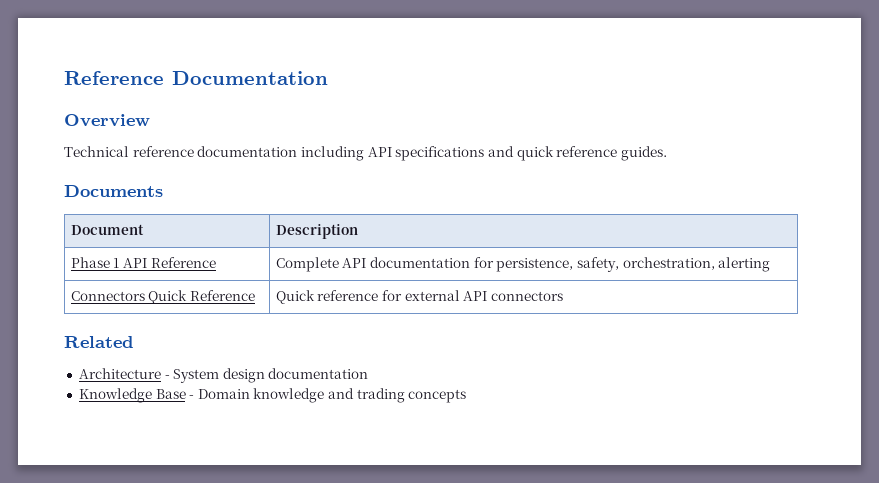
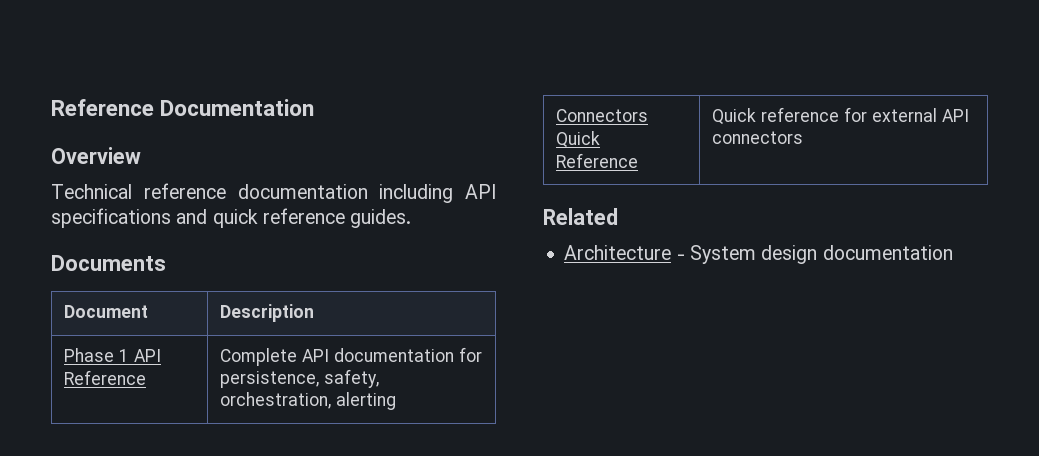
[78,388,467,403] // Knowledge Base - Domain knowledge and trading concepts -> (953, 252) none

